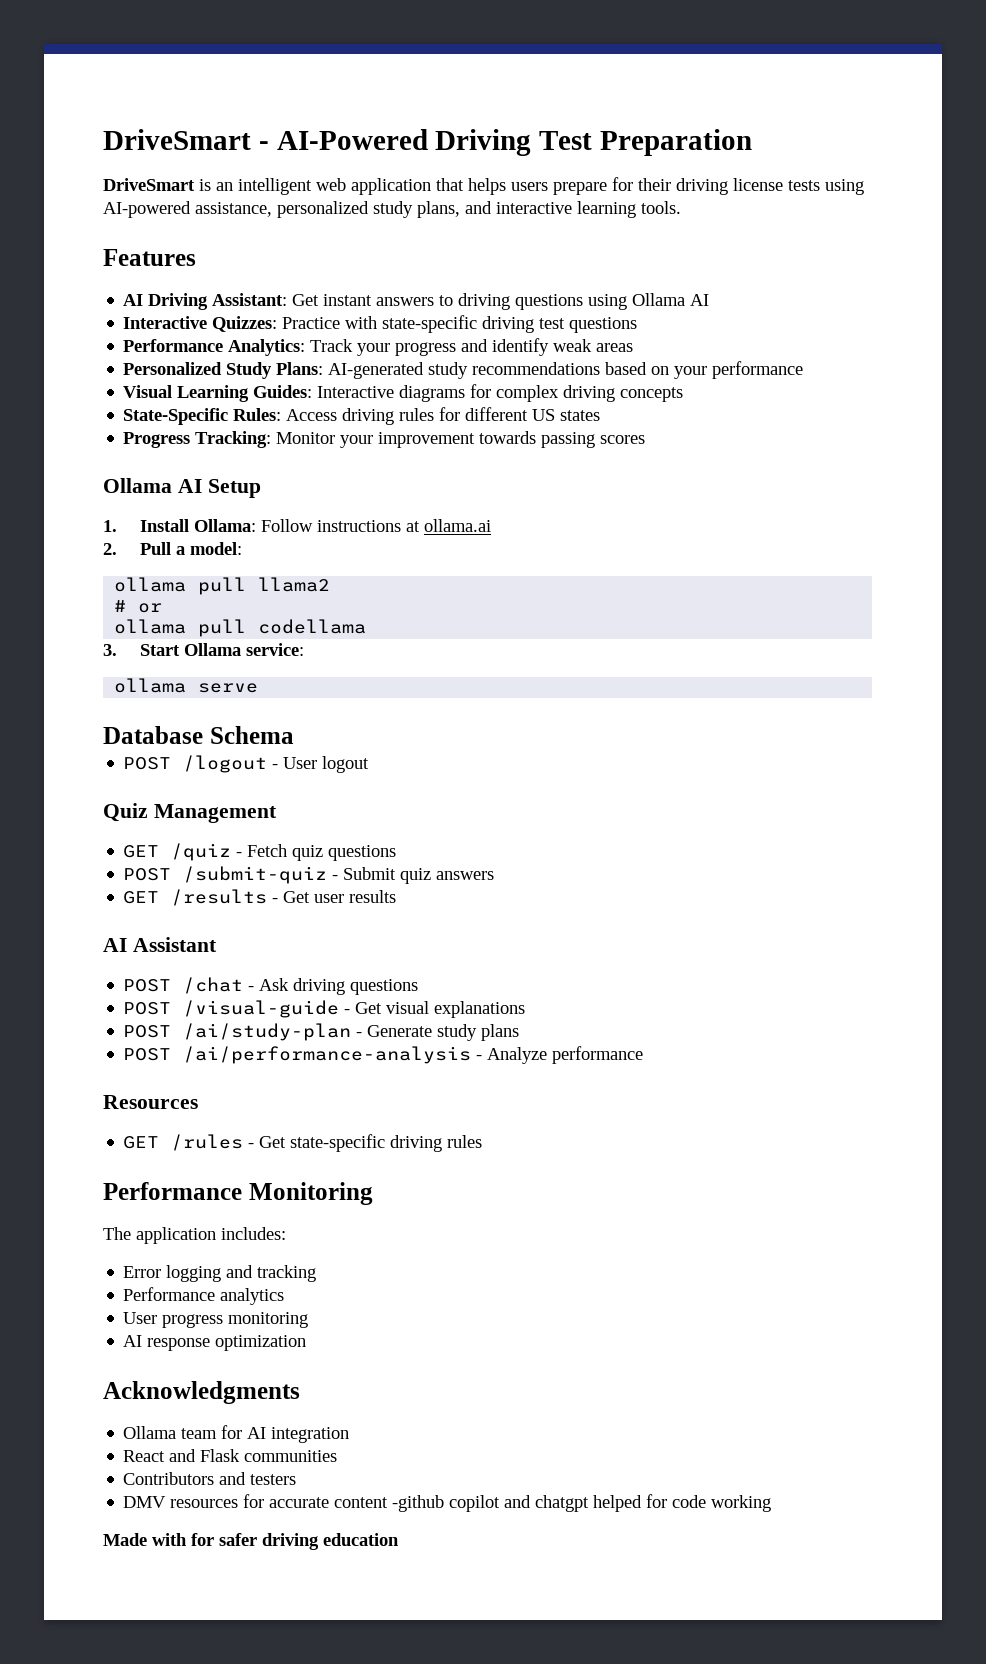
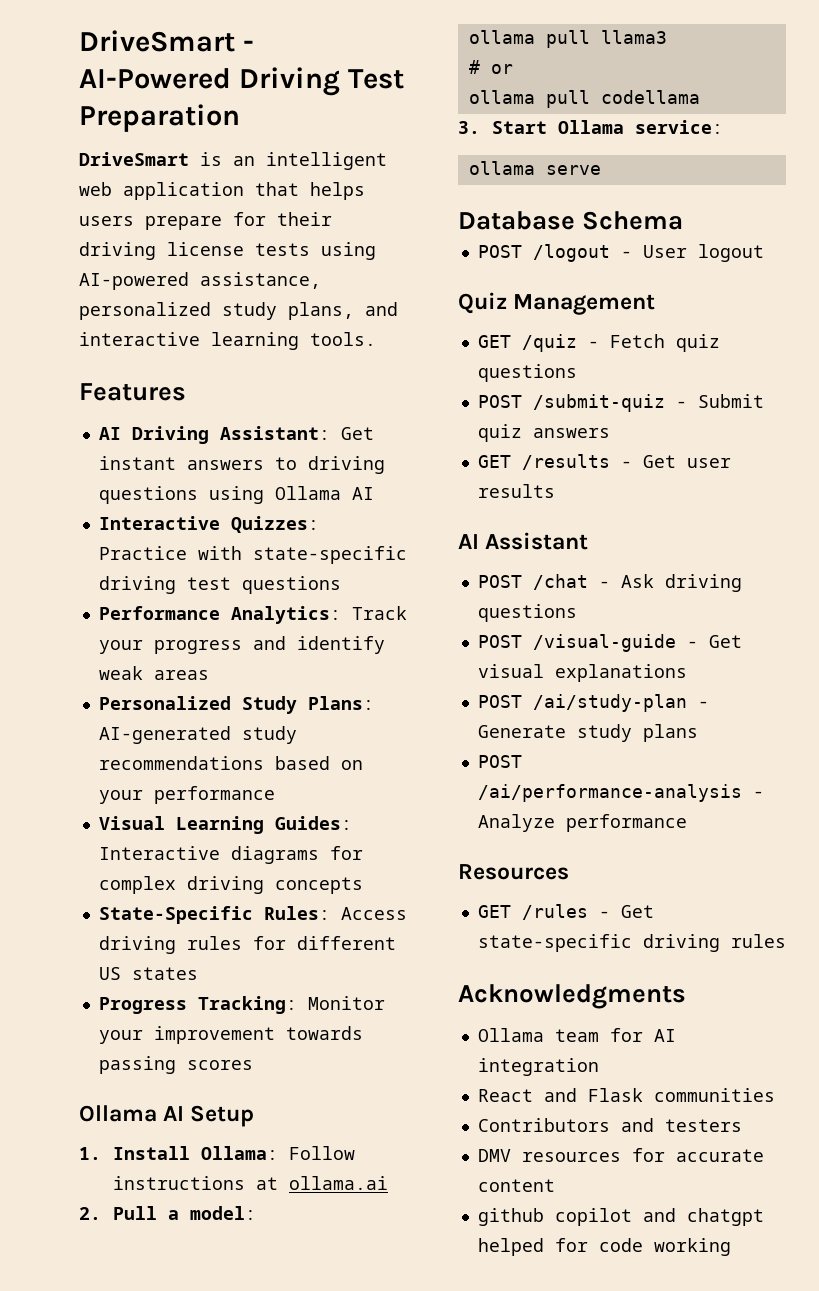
[258,577,331,592] llama2 -> [600,30,667,44] llama3
[103,1182,373,1205] [103,1227,286,1244] [123,1265,317,1282] [123,1287,285,1305] [123,1312,309,1328] [123,1335,307,1351] // Performance Monitoring // The application includes: // Error logging and tracking // Performance analytics // User progress monitoring // AI response optimization -> (786, 941) none
[392,1495,445,1512] -github -> [477,1208,544,1226] // github
[103,1533,399,1550] // Made with for safer driving education -> (731, 1247) none

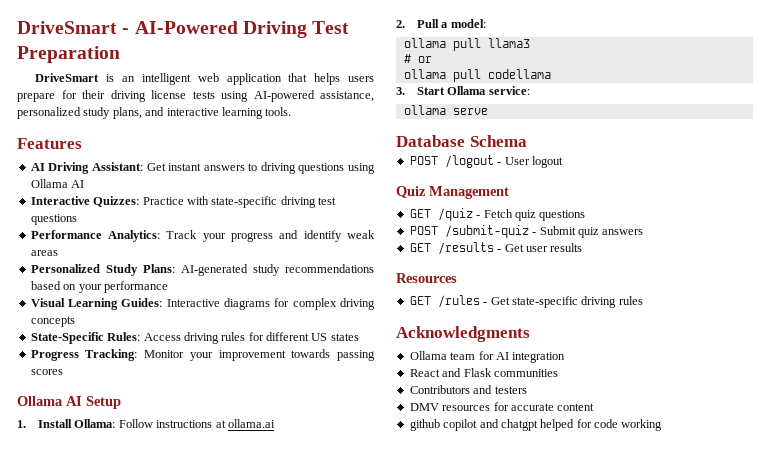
[458,532,589,550] [477,574,742,592] [477,604,577,622] [477,634,742,652] [477,664,687,682] [477,694,709,712] [477,724,698,742] [477,755,522,768] [477,784,764,802] [477,814,687,832] // AI Assistant // POST /chat - Ask driving questions // POST /visual-guide - Get visual explanations // POST /ai/study-plan - Generate study plans // POST /ai/performance-analysis - Analyze performance -> (583, 247) none

